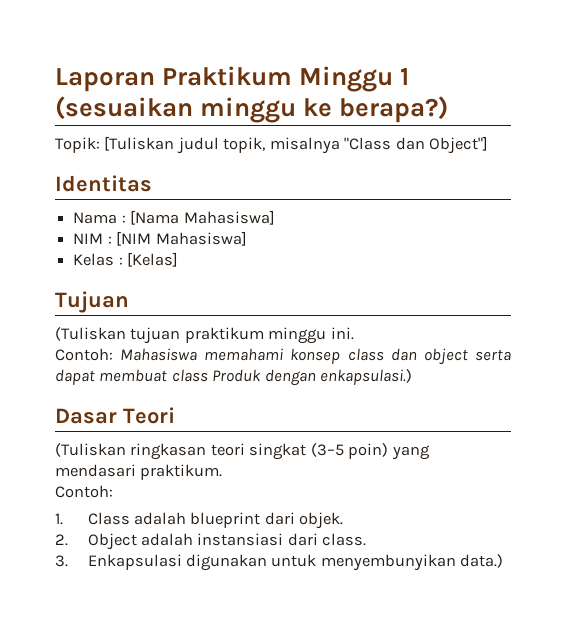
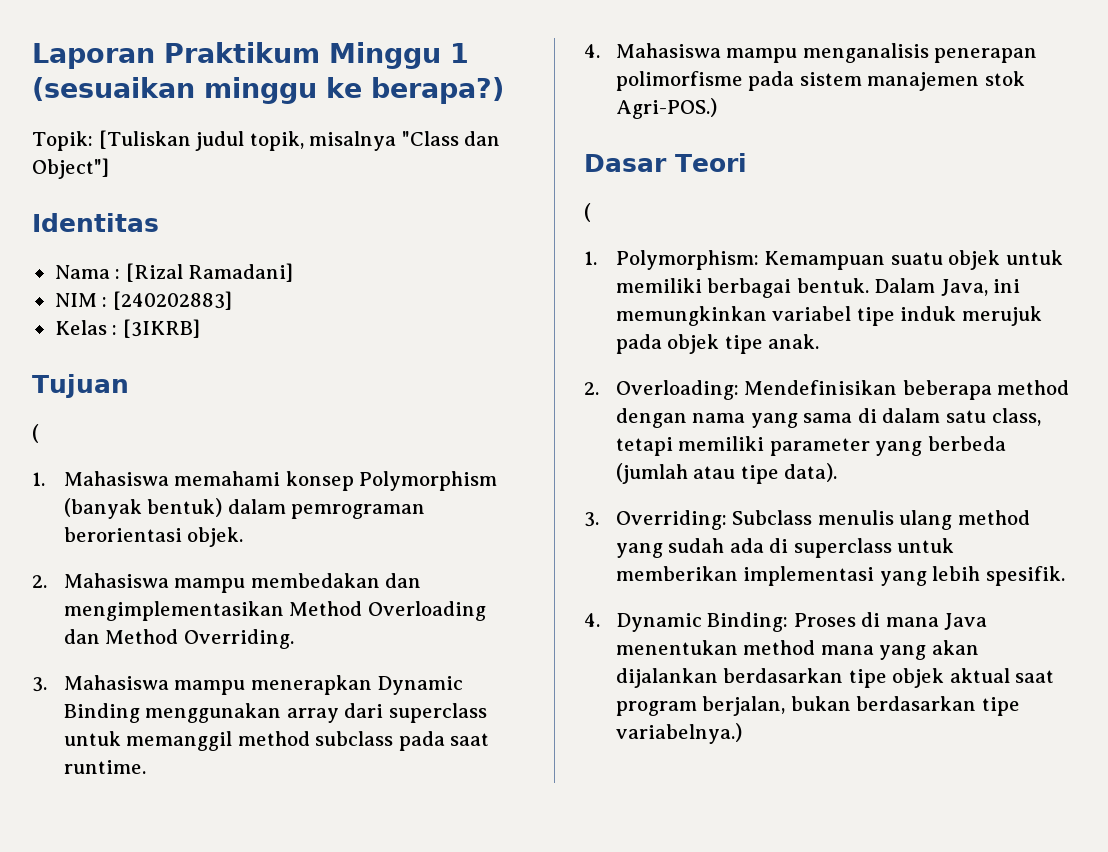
[130,210,275,225] [Nama Mahasiswa] -> [125,263,294,282] [Rizal Ramadani]
[116,231,247,246] [NIM Mahasiswa] -> [112,291,232,310] [240202883]
[127,252,179,267] [Kelas] -> [122,319,200,338] [3IKRB]
[55,327,354,344] [55,348,512,365] [55,369,413,386] [55,407,175,424] [55,443,430,460] [55,464,223,480] [55,485,113,498] [55,512,344,529] [55,533,367,550] [55,554,504,571] (Tuliskan tujuan praktikum minggu ini. // Contoh: Mahasiswa memahami konsep class dan object serta dapat membuat class Produk dengan enkapsulasi.) // Dasar Teori // (Tuliskan ringkasan teori singkat (3–5 poin) yang mendasari praktikum. // Contoh: // 1. Class adalah blueprint dari objek. // 2. Object adalah instansiasi dari class. // 3. Enkapsulasi digunakan untuk menyembunyikan data.) -> [32,424,39,443] [32,471,498,491] [63,498,426,519] [63,527,244,547] [32,573,422,593] [63,601,486,621] [63,629,294,649] [32,675,464,695] [63,703,487,723] [63,731,490,751] [63,760,146,774] [584,43,1038,63] [615,71,1025,91] [615,98,717,119] [584,153,747,172] [584,203,591,222] [584,250,1063,270] [615,278,1021,298] [615,306,1042,326] [615,334,820,354] [584,380,1070,400] [615,408,1041,428] [615,436,1006,456] [615,463,838,484] [584,510,1030,530] [615,538,955,558] [615,566,1065,586] [584,612,988,632] [615,640,979,660] [615,668,1055,688] [615,696,1020,716] [615,723,742,744] ( // 1. Mahasiswa memahami konsep Polymorphism (banyak bentuk) dalam pemrograman berorientasi objek. // 2. Mahasiswa mampu membedakan dan mengimplementasikan Method Overloading dan Method Overriding. // 3. Mahasiswa mampu menerapkan Dynamic Binding menggunakan array dari superclass untuk memanggil method subclass pada saat runtime. // 4. Mahasiswa mampu menganalisis penerapan polimorfisme pada sistem manajemen stok Agri-POS.) // Dasar Teori // ( // 1. Polymorphism: Kemampuan suatu objek untuk memiliki berbagai bentuk. Dalam Java, ini memungkinkan variabel tipe induk merujuk pada objek tipe anak. // 2. Overloading: Mendefinisikan beberapa method dengan nama yang sama di dalam satu class, tetapi memiliki parameter yang berbeda (jumlah atau tipe data). // 3. Overriding: Subclass menulis ulang method yang sudah ada di superclass untuk memberikan implementasi yang lebih spesifik. // 4. Dynamic Binding: Proses di mana Java menentukan method mana yang akan dijalankan berdasarkan tipe objek aktual saat program berjalan, bukan berdasarkan tipe variabelnya.)

